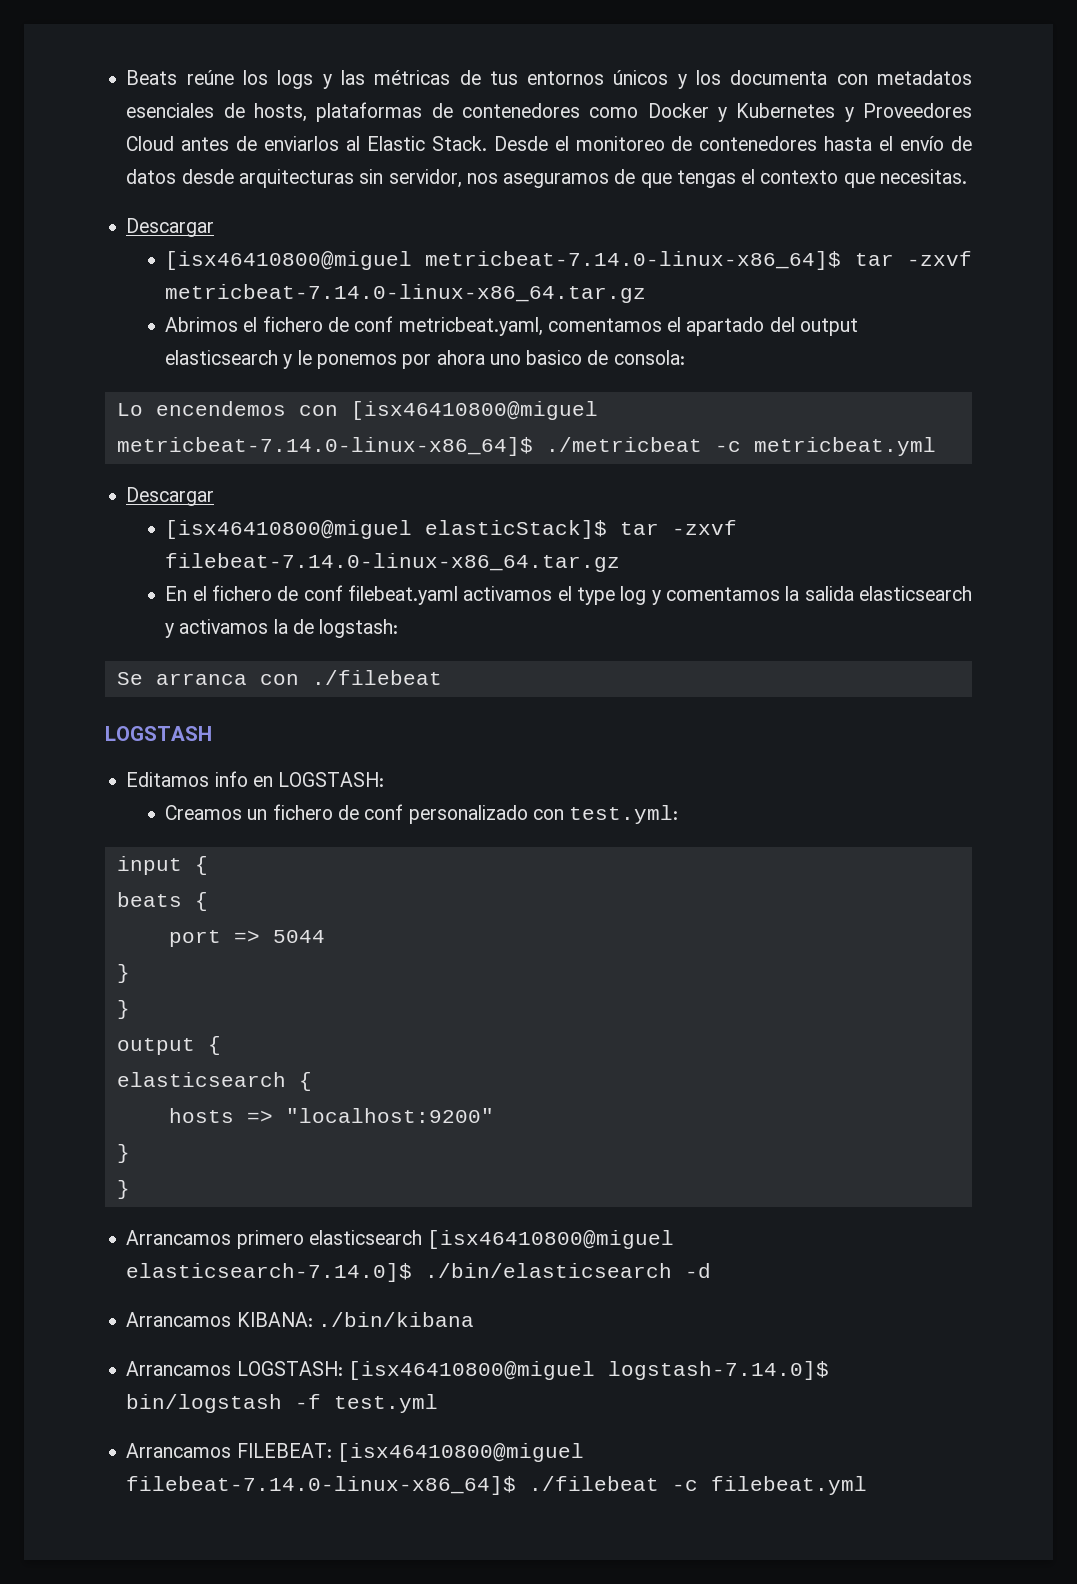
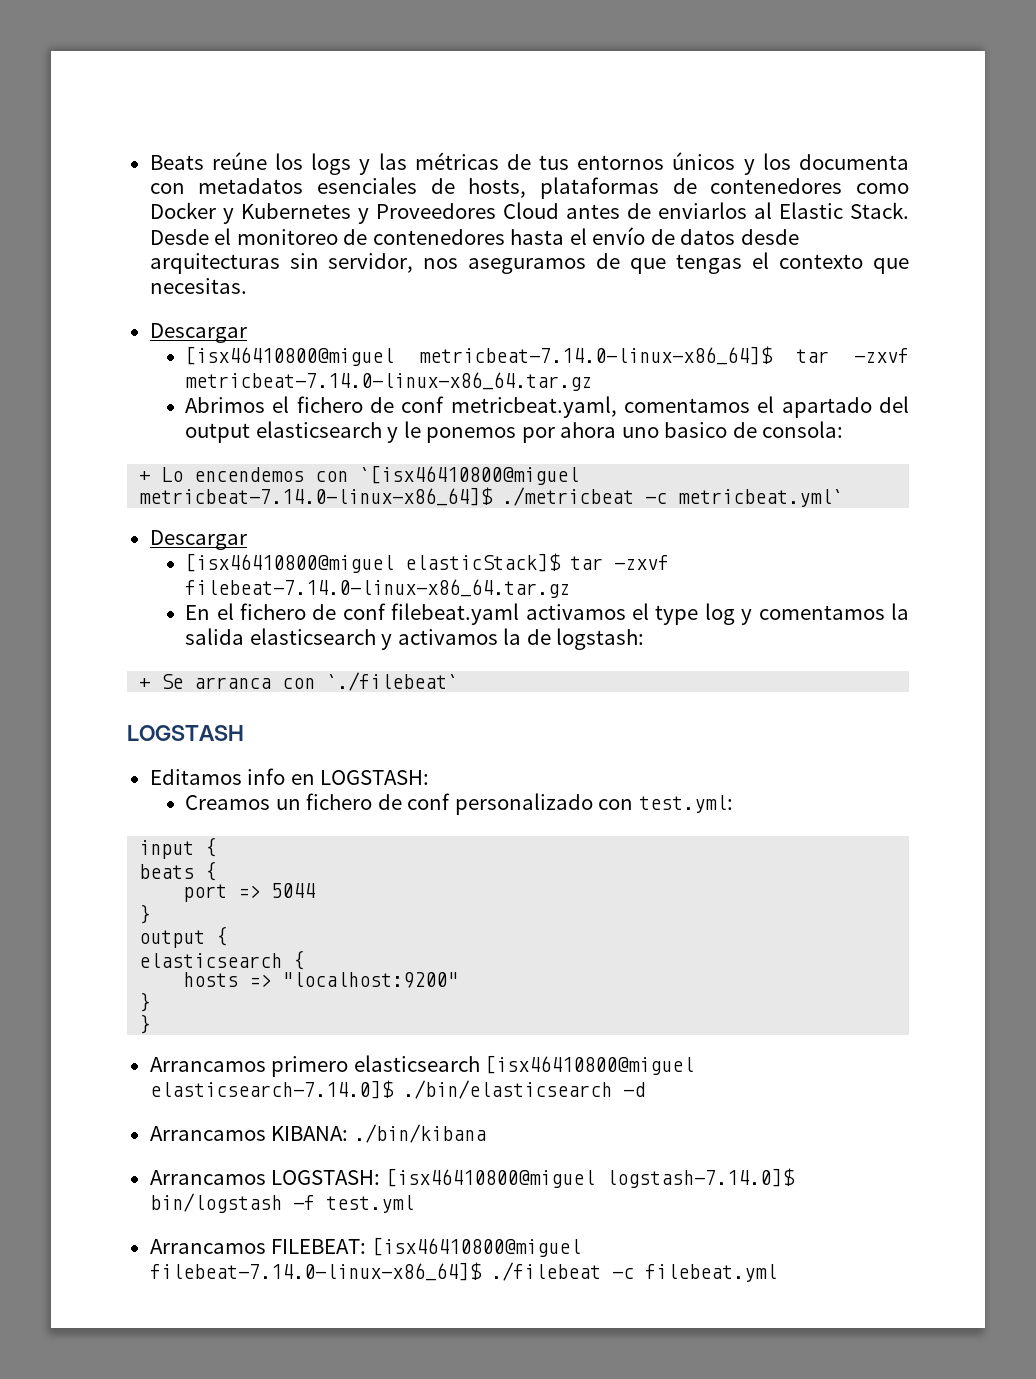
(685, 357) none -> [139,471,151,482] +
[350,401,598,420] [isx46410800@miguel -> [359,465,580,485] `[isx46410800@miguel
[753,437,936,456] metricbeat.yml -> [678,489,844,507] metricbeat.yml`
(399, 628) none -> [139,678,151,689] +
[311,670,442,685] ./filebeat -> [326,672,459,691] `./filebeat`
[116,1000,130,1019] // } -> (151, 914) none

